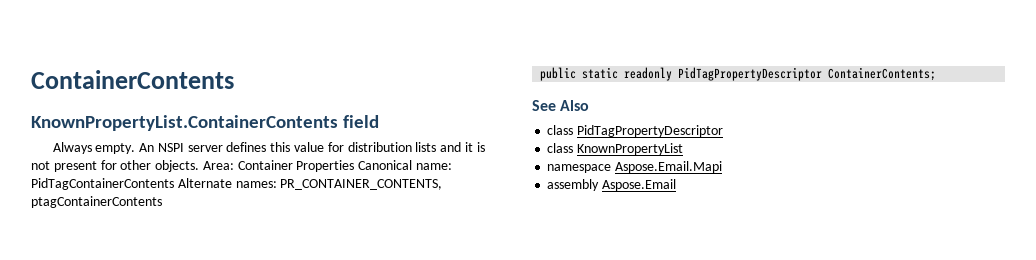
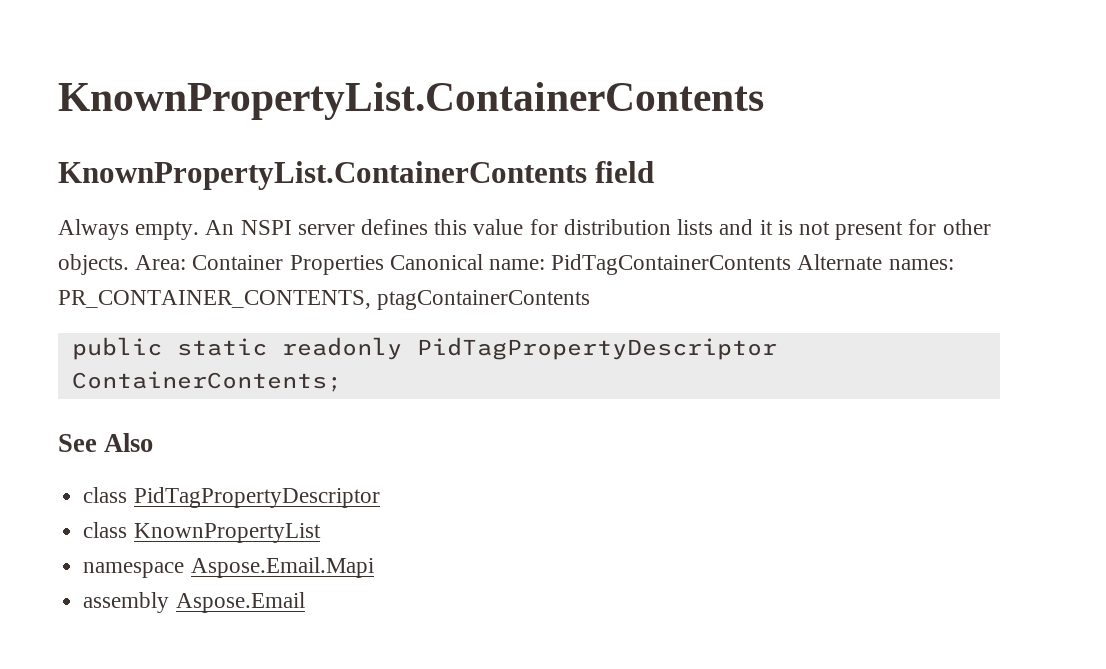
[31,70,234,89] ContainerContents -> [58,82,764,120] KnownPropertyList.ContainerContents

